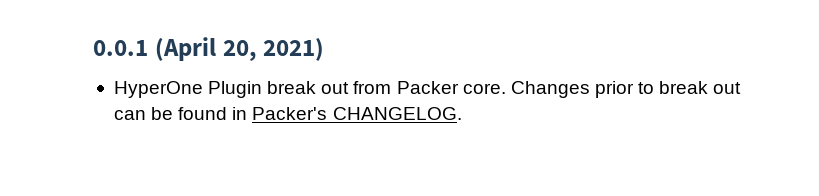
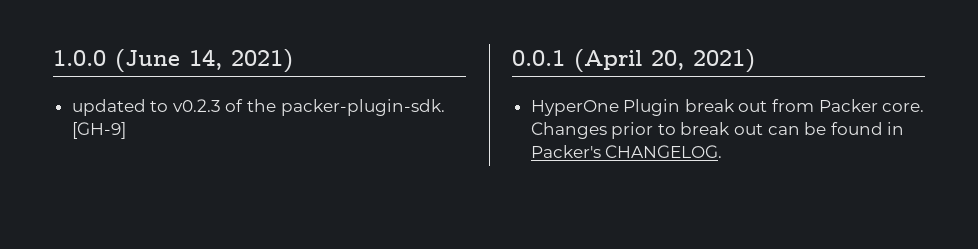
(93, 48) none -> [53,49,293,73] [71,99,445,116] [71,122,126,139] 1.0.0 (June 14, 2021) // updated to v0.2.3 of the packer-plugin-sdk. [GH-9] //

